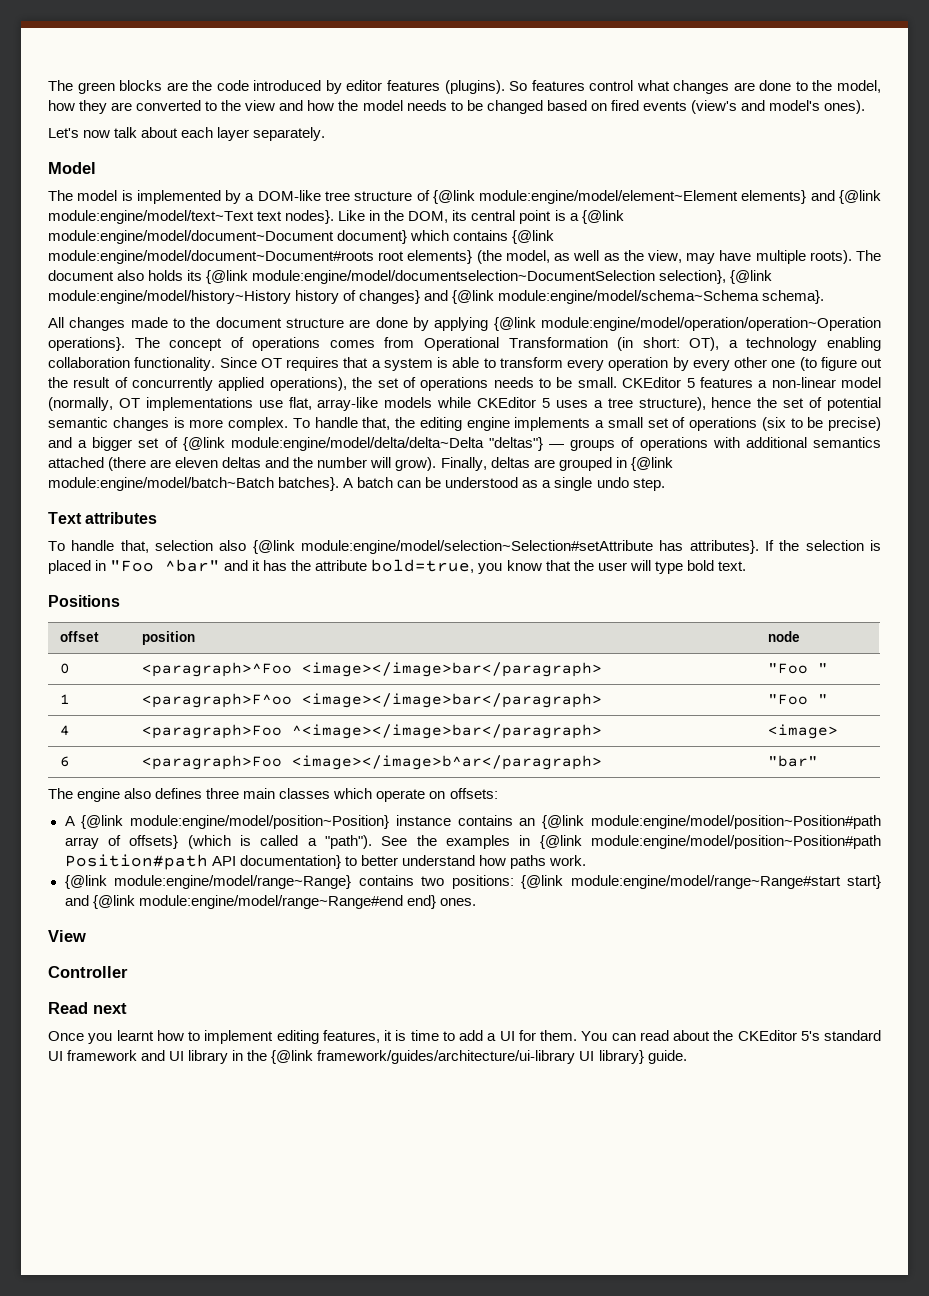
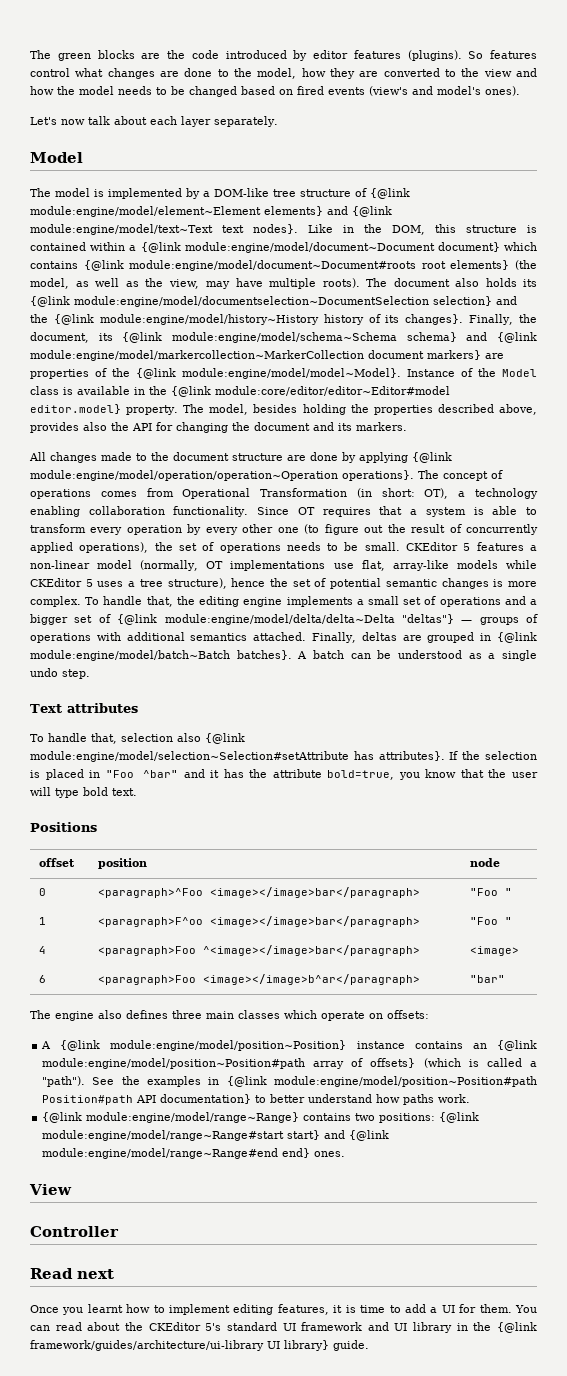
[452,210,566,224] its central point is -> [435,224,537,233] [30,242,126,251] this structure is contained within
[659,270,727,284] selection}, -> [433,296,517,306] [30,314,48,323] selection} and the
[359,290,825,304] changes} and {@link module:engine/model/schema~Schema schema}. -> [385,314,537,325] [30,332,537,343] [30,350,504,361] [30,368,537,379] [30,386,450,397] [30,404,537,415] [30,422,407,433] its changes}. Finally, the document, its {@link module:engine/model/schema~Schema schema} and {@link module:engine/model/markercollection~MarkerCollection document markers} are properties of the {@link module:engine/model/model~Model}. Instance of the Model class is available in the {@link module:core/editor/editor~Editor#model editor.model} property. The model, besides holding the properties described above, provides also the API for changing the document and its markers.
[761,417,881,431] (six to be precise) -> (501, 602) none
[48,457,437,471] attached (there are eleven deltas and the number will grow). -> [253,632,307,641] attached.

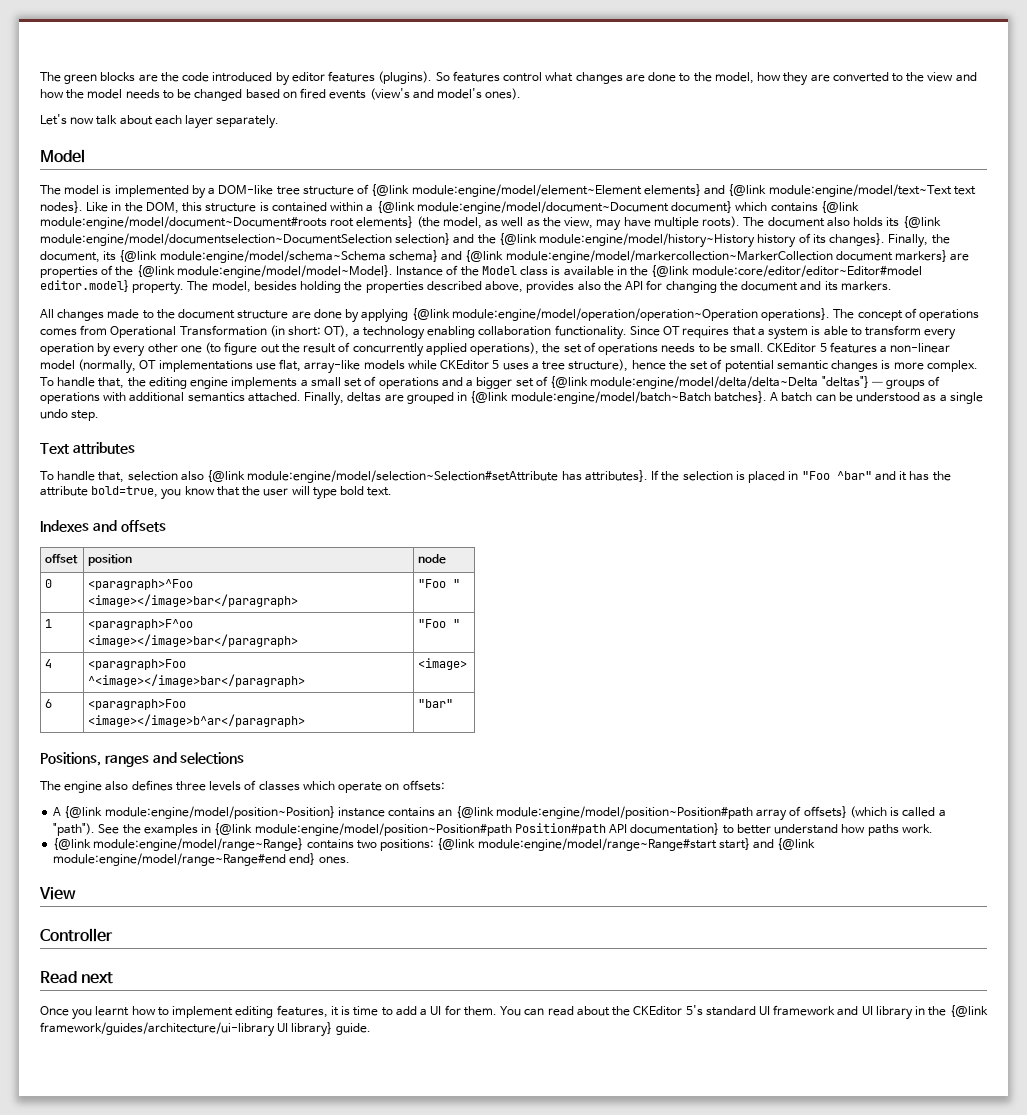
[30,822,97,832] Positions -> [40,520,166,532] Indexes and offsets
(505, 979) none -> [40,752,245,767] // Positions, ranges and selections
[206,1011,234,1019] main -> [209,780,257,791] levels of

